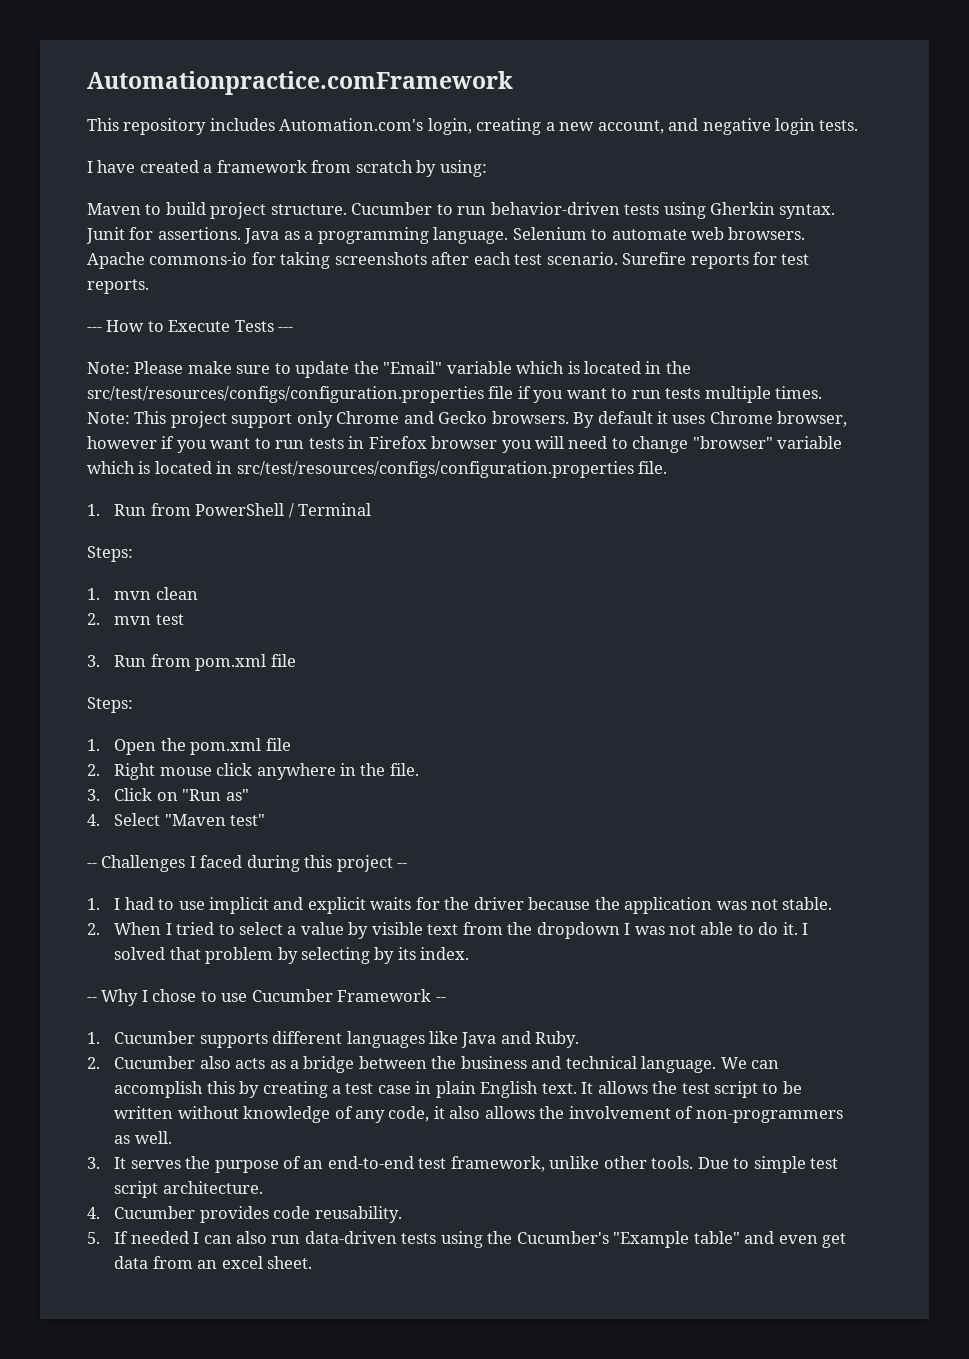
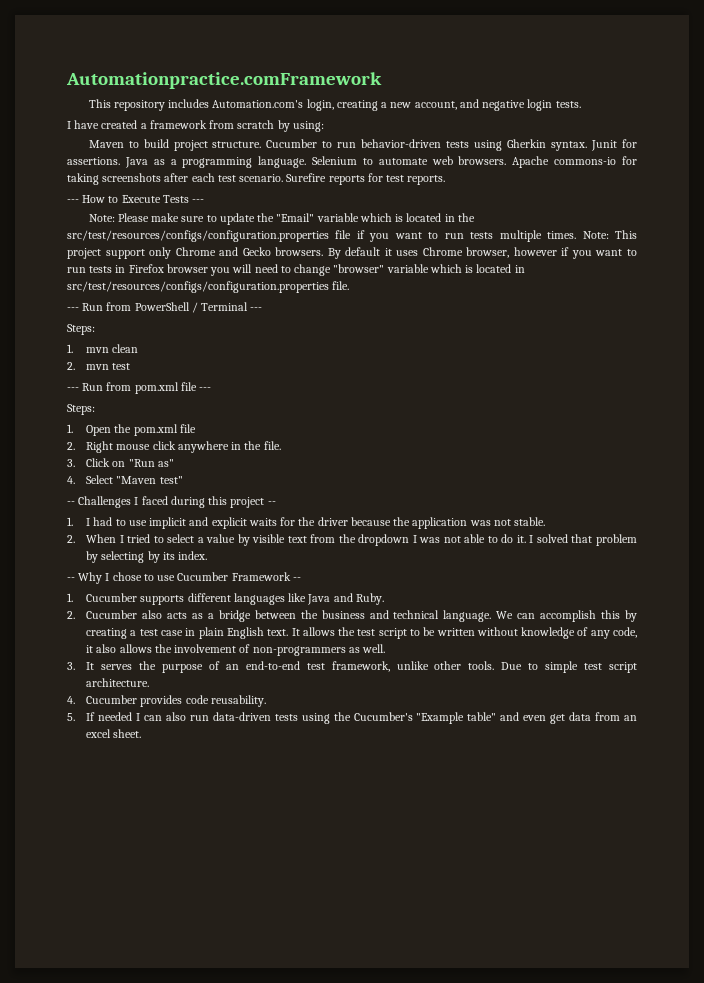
[87,504,100,516] 1. -> [67,307,79,311] ---
(371, 509) none -> [250,307,263,311] ---
[87,655,100,667] 3. -> [67,387,79,391] ---
(296, 660) none -> [199,387,212,391] ---

